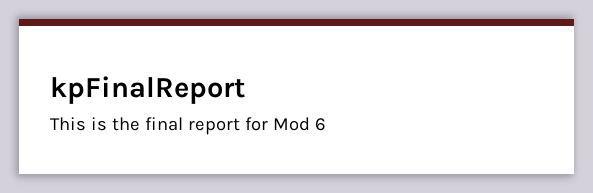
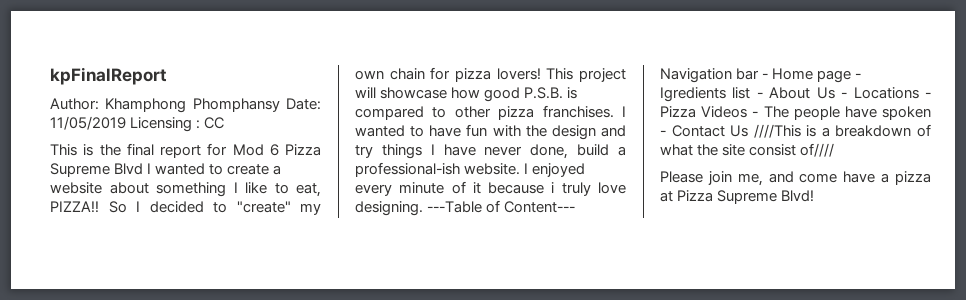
(245, 90) none -> [50,98,321,113] [50,116,225,132] // Author: Khamphong Phomphansy Date: 11/05/2019 Licensing : CC
(326, 124) none -> [285,144,321,156] [50,163,282,177] [50,182,321,197] [50,201,321,215] [355,67,626,82] [355,87,578,102] [355,105,626,120] [355,124,626,140] [355,144,626,159] [355,162,586,177] [355,181,626,196] [355,200,576,216] [660,68,862,83] [660,87,931,102] [660,106,931,120] [660,124,931,138] [660,143,835,157] [660,171,931,186] [660,190,815,204] Pizza Supreme Blvd I wanted to create a website about something I like to eat, PIZZA!! So I decided to "create" my own chain for pizza lovers! This project will showcase how good P.S.B. is compared to other pizza franchises. I wanted to have fun with the design and try things I have never done, build a professional-ish website. I enjoyed every minute of it because i truly love designing. ---Table of Content--- Navigation bar - Home page - Igredients list - About Us - Locations - Pizza Videos - The people have spoken - Contact Us ////This is a breakdown of what the site consist of//// // Please join me, and come have a pizza at Pizza Supreme Blvd!

